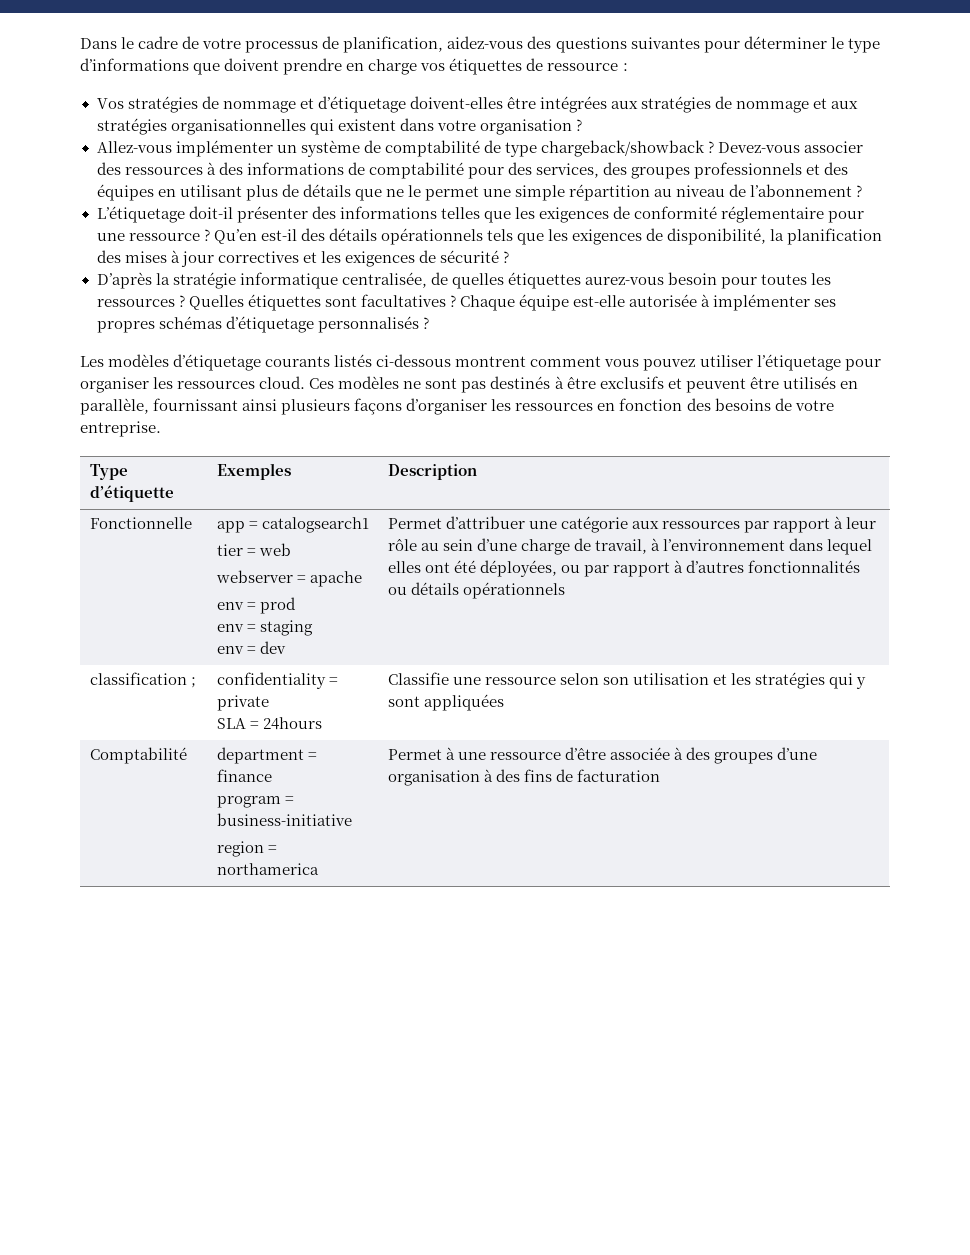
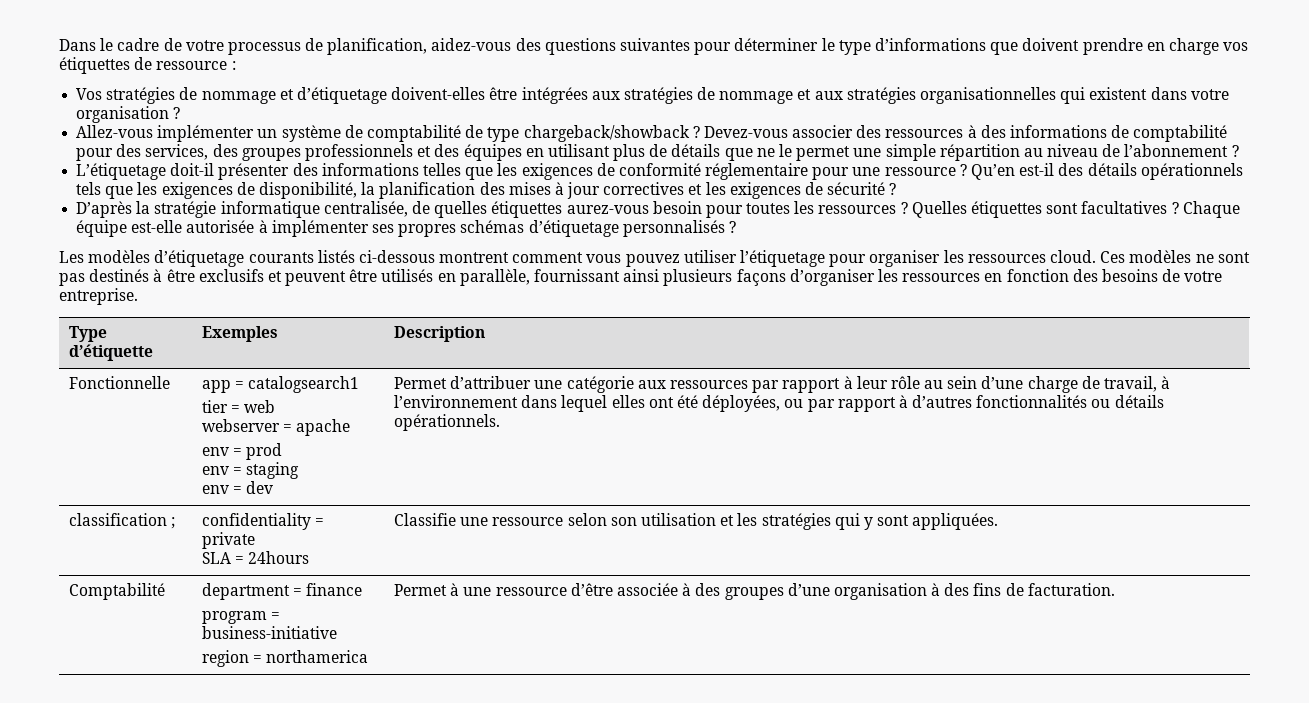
[462,582,565,599] opérationnels -> [394,414,501,431] opérationnels.
[423,694,504,711] appliquées -> [912,513,999,530] appliquées.
[576,769,660,782] facturation -> [1027,583,1115,596] facturation.

